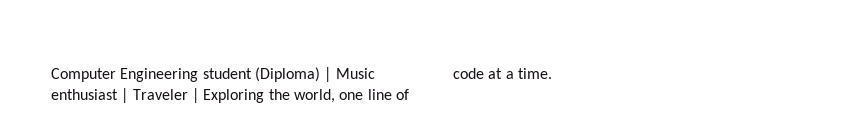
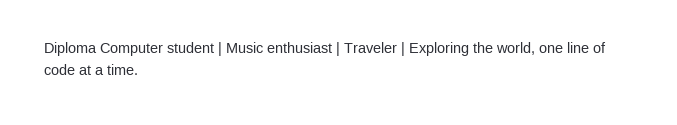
[51,67,320,82] Computer Engineering student (Diploma) -> [44,42,214,56] Diploma Computer student

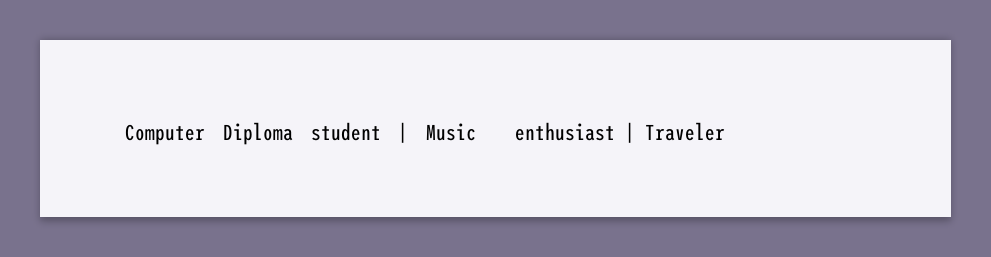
[44,42,163,56] Diploma Computer -> [125,122,293,145] Computer Diploma
[401,42,606,56] [44,64,138,75] | Exploring the world, one line of code at a time. -> (725, 131) none

